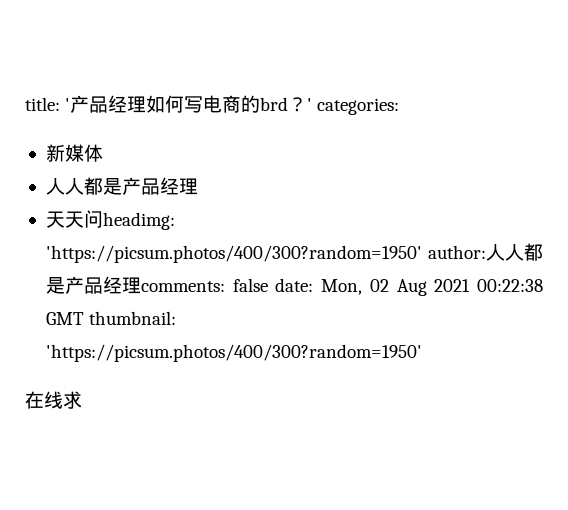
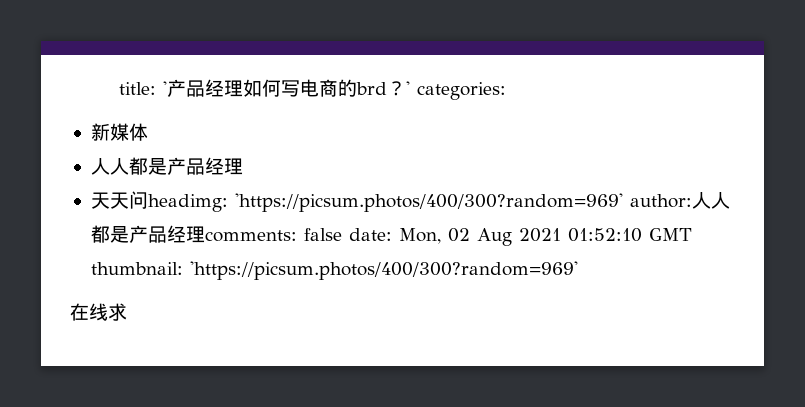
[45,245,422,263] 'https://picsum.photos/400/300?random=1950' -> [234,193,623,212] 'https://picsum.photos/400/300?random=969'
[477,279,544,292] 00:22:38 -> [567,228,642,242] 01:52:10
[45,344,422,362] 'https://picsum.photos/400/300?random=1950' -> [189,261,578,280] 'https://picsum.photos/400/300?random=969'

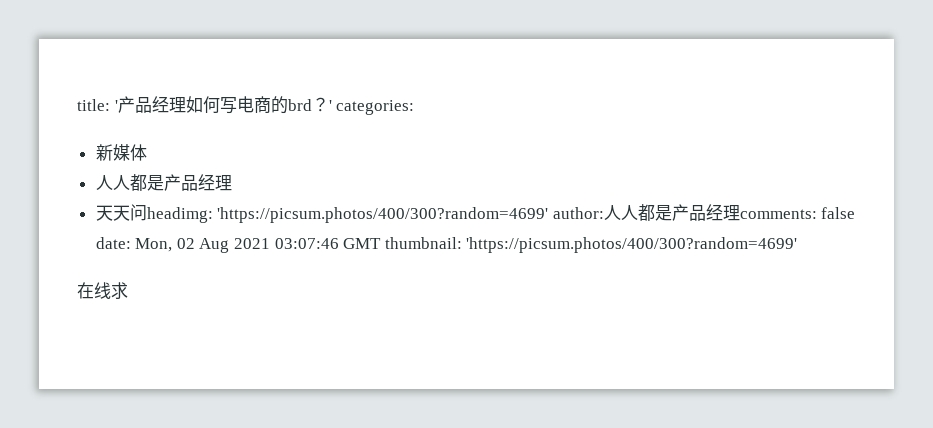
[234,193,623,212] 'https://picsum.photos/400/300?random=969' -> [217,207,549,223] 'https://picsum.photos/400/300?random=4699'
[567,228,642,242] 01:52:10 -> [274,238,339,249] 03:07:46
[189,261,578,280] 'https://picsum.photos/400/300?random=969' -> [466,237,798,253] 'https://picsum.photos/400/300?random=4699'

